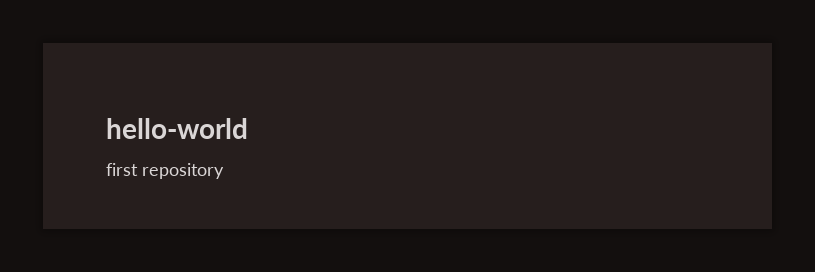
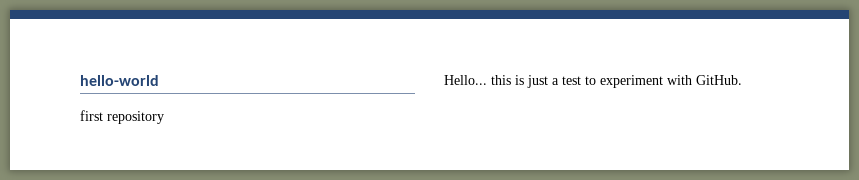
(224, 171) none -> [444,75,742,88] // Hello... this is just a test to experiment with GitHub.

